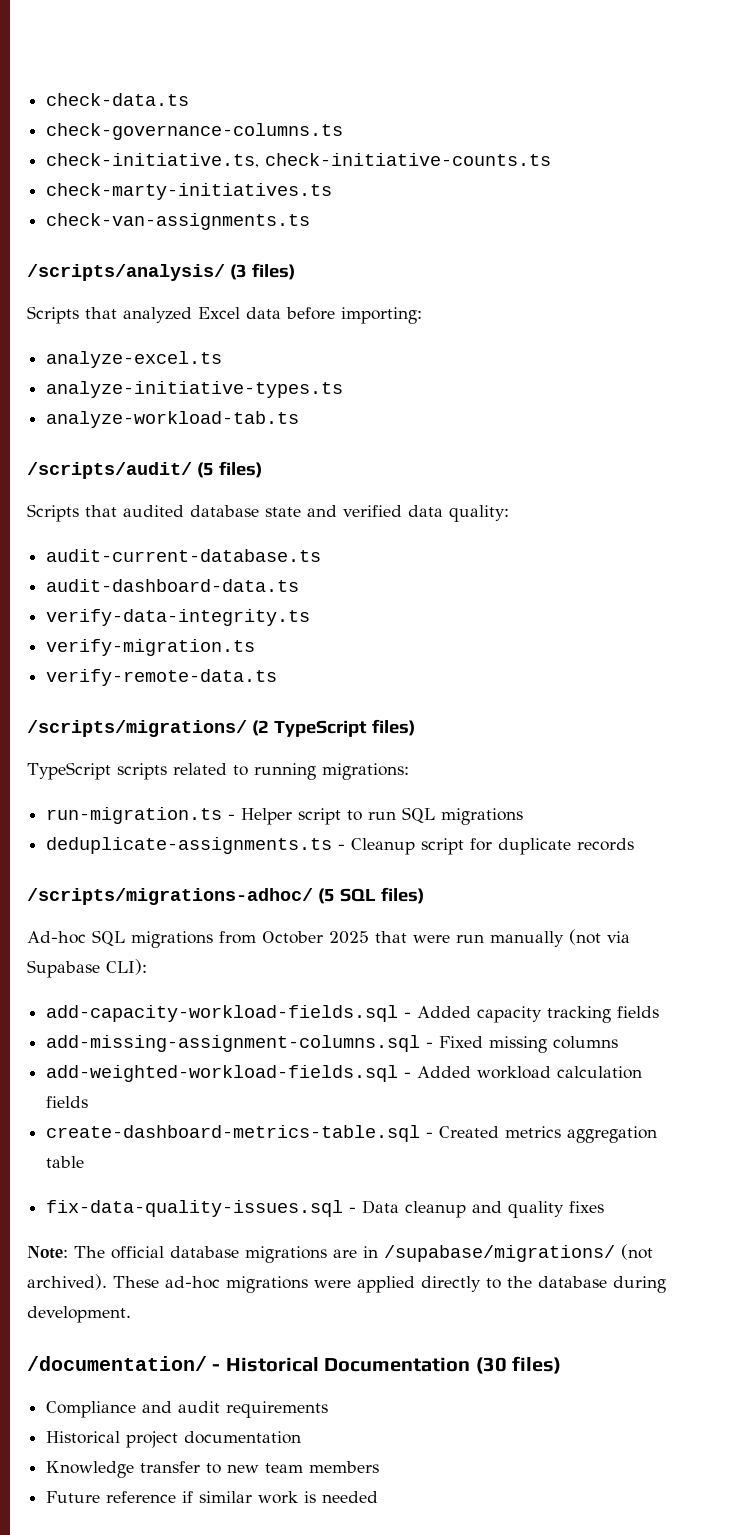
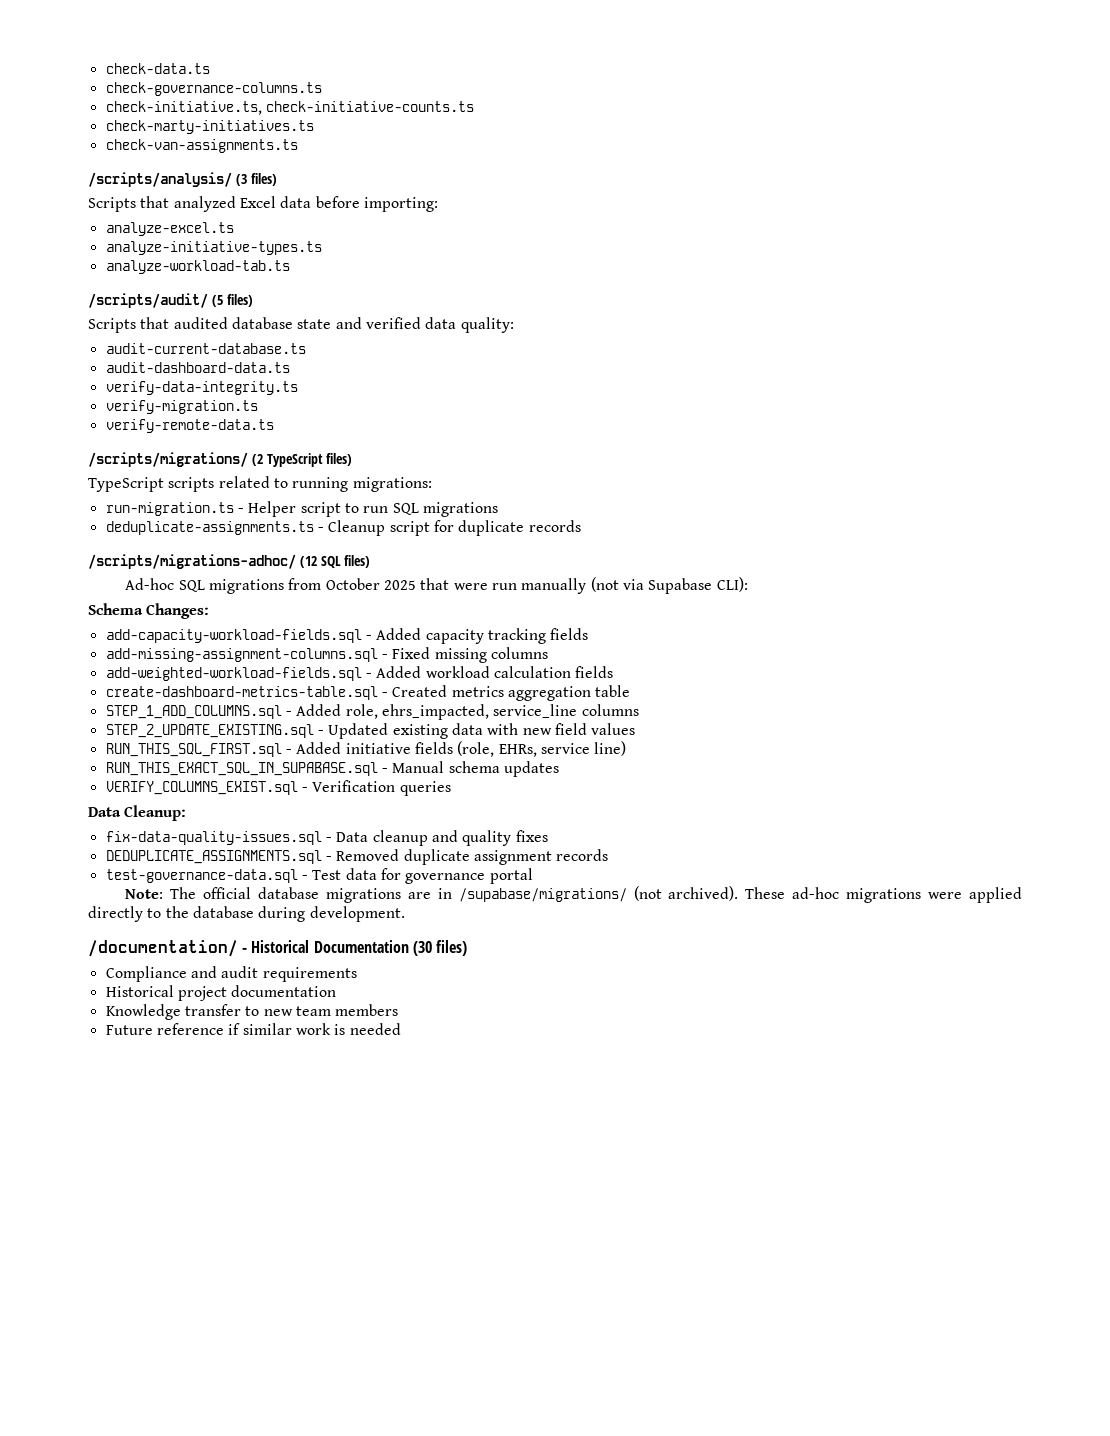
[317,888,335,904] (5 -> [299,556,317,568] (12
(147, 967) none -> [88,603,210,619] // Schema Changes:
(85, 1162) none -> [105,704,639,720] [105,723,636,739] [105,741,627,757] [105,761,559,777] [105,780,451,796] [88,805,187,821] // STEP_1_ADD_COLUMNS.sql - Added role, ehrs_impacted, service_line columns // STEP_2_UPDATE_EXISTING.sql - Updated existing data with new field values // RUN_THIS_SQL_FIRST.sql - Added initiative fields (role, EHRs, service line) // RUN_THIS_EXACT_SQL_IN_SUPABASE.sql - Manual schema updates // VERIFY_COLUMNS_EXIST.sql - Verification queries // Data Cleanup:
(605, 1207) none -> [105,849,609,865] [105,868,533,884] // DEDUPLICATE_ASSIGNMENTS.sql - Removed duplicate assignment records // test-governance-data.sql - Test data for governance portal

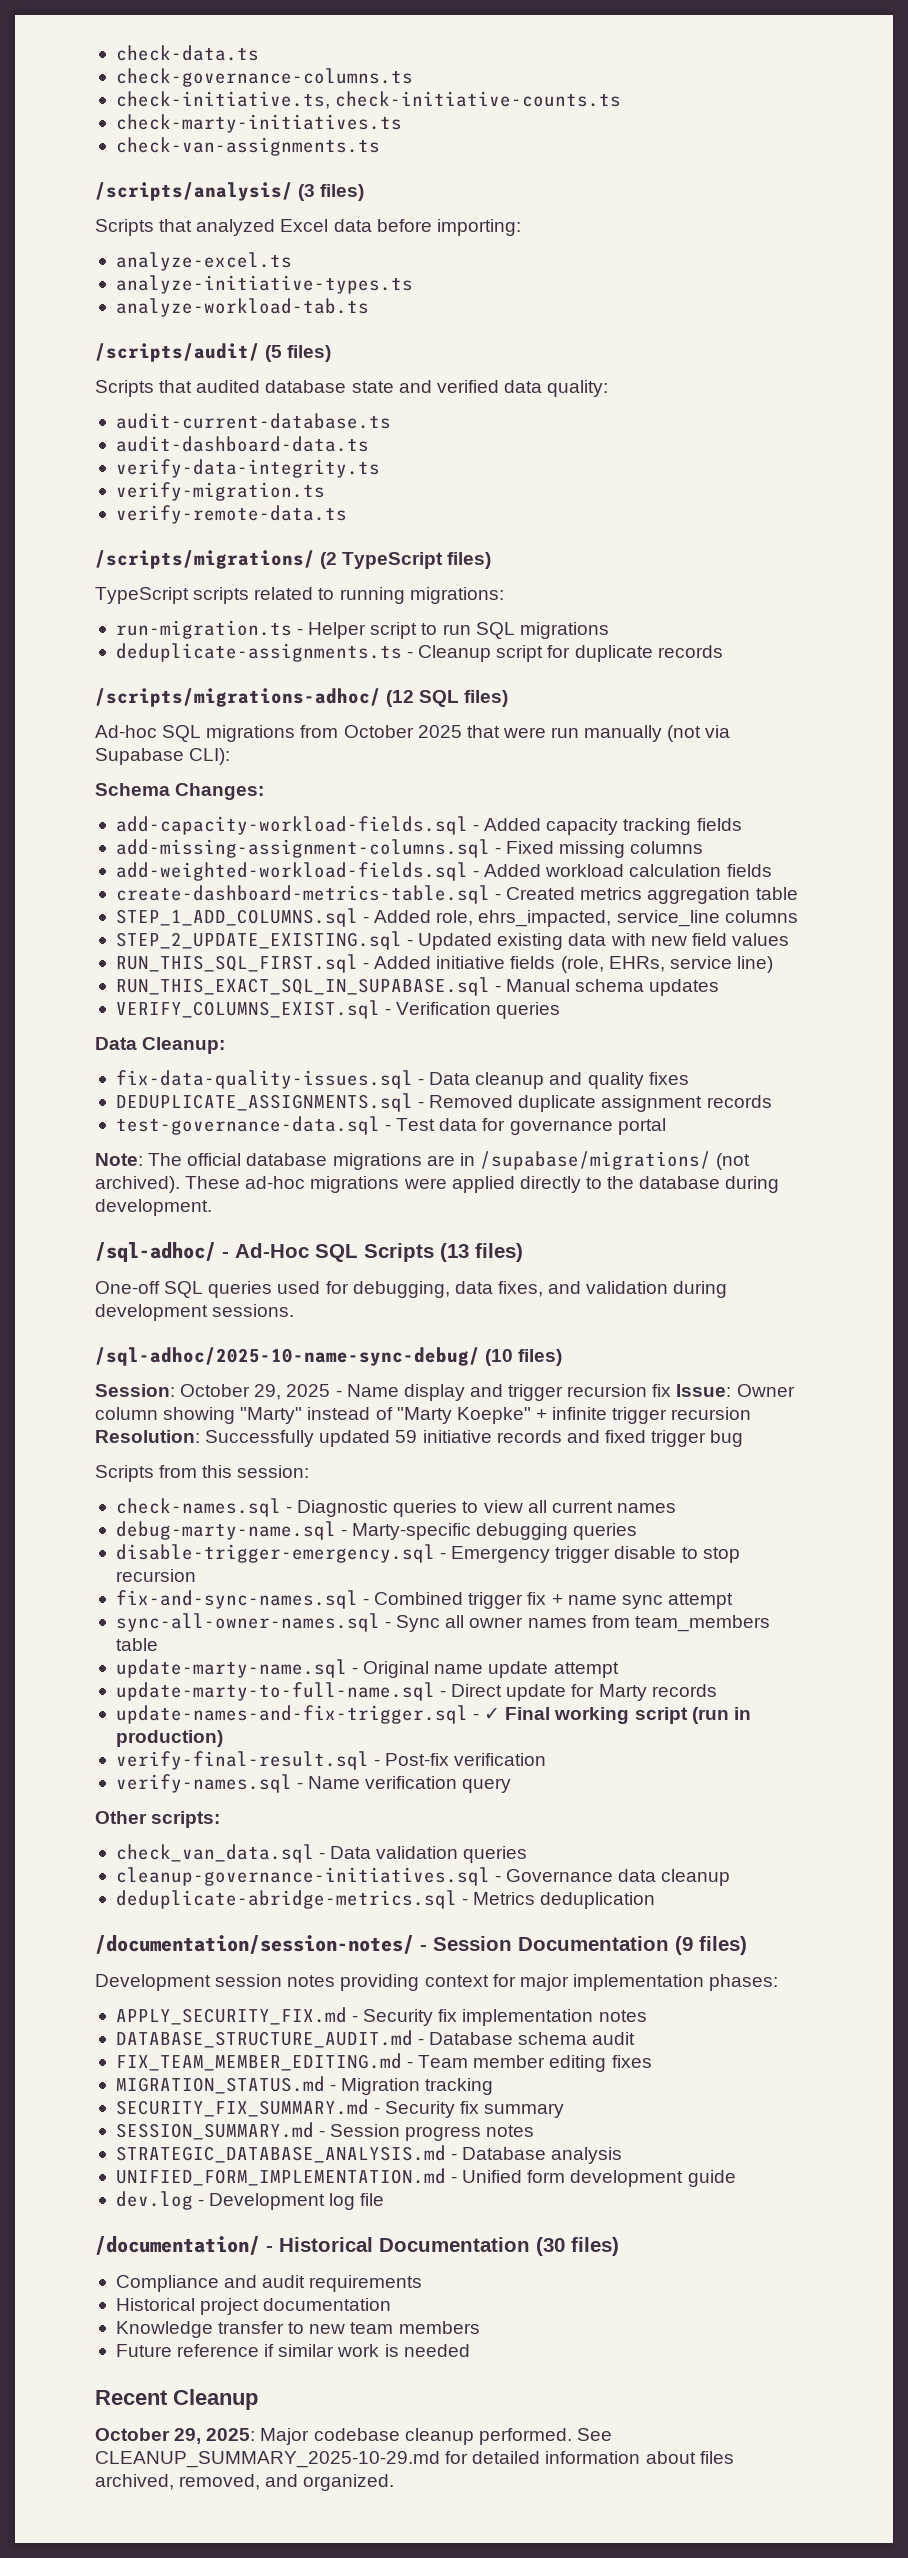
(405, 914) none -> [95,1242,523,1262] [95,1281,728,1298] [95,1304,295,1321] [95,1347,563,1366] [95,1384,795,1401] [95,1407,752,1424] [95,1430,744,1447] [95,1465,310,1482] [115,1498,676,1517] [115,1521,638,1540] [115,1544,740,1563] [115,1569,196,1582] [115,1590,733,1609] [115,1613,770,1632] [115,1638,158,1651] [115,1659,619,1678] [115,1682,717,1701] [115,1705,751,1724] [115,1730,223,1747] [115,1751,547,1770] [115,1774,512,1793] [95,1811,221,1828] [115,1844,528,1863] [115,1867,731,1886] [115,1890,656,1909] [95,1935,747,1955] [95,1974,779,1991] [115,2007,647,2026] [115,2030,636,2048] [115,2053,652,2072] [115,2076,494,2095] [115,2099,565,2118] [115,2122,535,2141] [115,2145,623,2164] [115,2168,736,2187] [115,2191,385,2210] // /sql-adhoc/ - Ad-Hoc SQL Scripts (13 files) // One-off SQL queries used for debugging, data fixes, and validation during development sessions. // /sql-adhoc/2025-10-name-sync-debug/ (10 files) // Session: October 29, 2025 - Name display and trigger recursion fix Issue: Owner column showing "Marty" instead of "Marty Koepke" + infinite trigger recursion Resolution: Successfully updated 59 initiative records and fixed trigger bug // Scripts from this session: // check-names.sql - Diagnostic queries to view all current names // debug-marty-name.sql - Marty-specific debugging queries // disable-trigger-emergency.sql - Emergency trigger disable to stop recursion // fix-and-sync-names.sql - Combined trigger fix + name sync attempt // sync-all-owner-names.sql - Sync all owner names from team_members table // update-marty-name.sql - Original name update attempt // update-marty-to-full-name.sql - Direct update for Marty records // update-names-and-fix-trigger.sql - ✓ Final working script (run in production) // verify-final-result.sql - Post-fix verification // verify-names.sql - Name verification query // Other scripts: // check_van_data.sql - Data validation queries // cleanup-governance-initiatives.sql - Governance data cleanup // deduplicate-abridge-metrics.sql - Metrics deduplication // /documentation/session-notes/ - Session Documentation (9 files) // Development session notes providing context for major implementation phases: // APPLY_SECURITY_FIX.md - Security fix implementation notes // DATABASE_STRUCTURE_AUDIT.md - Database schema audit // FIX_TEAM_MEMBER_EDITING.md - Team member editing fixes // MIGRATION_STATUS.md - Migration tracking // SECURITY_FIX_SUMMARY.md - Security fix summary // SESSION_SUMMARY.md - Session progress notes // STRATEGIC_DATABASE_ANALYSIS.md - Database analysis // UNIFIED_FORM_IMPLEMENTATION.md - Unified form development guide // dev.log - Development log file
(401, 1029) none -> [95,2389,258,2410] [95,2428,612,2445] [95,2451,734,2468] [95,2474,395,2491] // Recent Cleanup // October 29, 2025: Major codebase cleanup performed. See CLEANUP_SUMMARY_2025-10-29.md for detailed information about files archived, removed, and organized.

